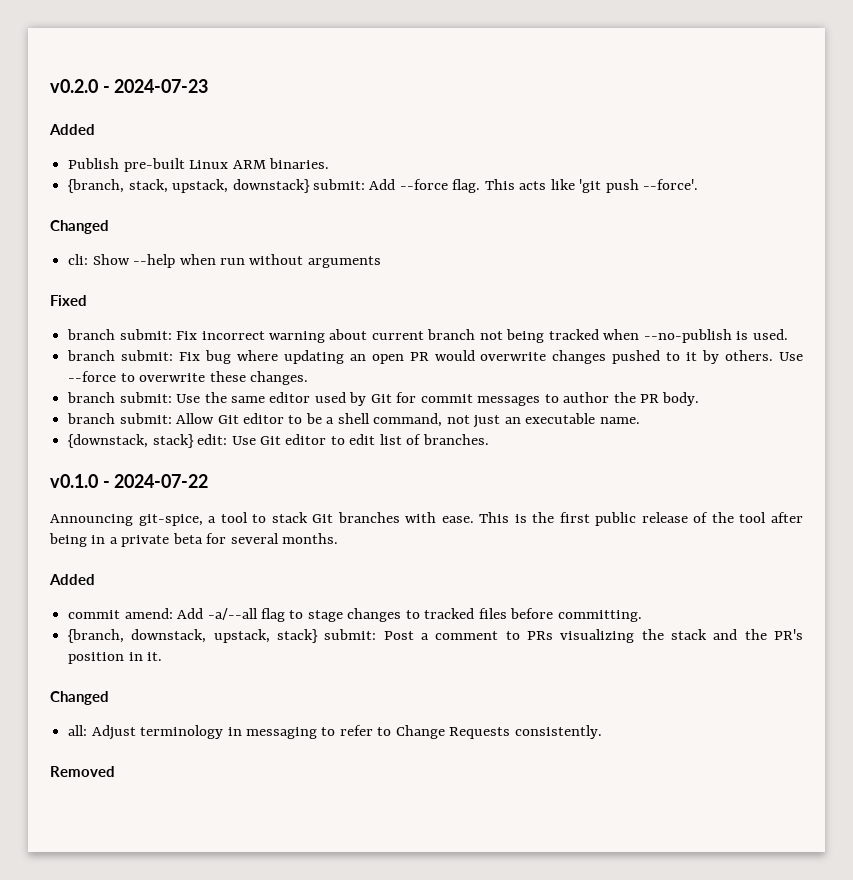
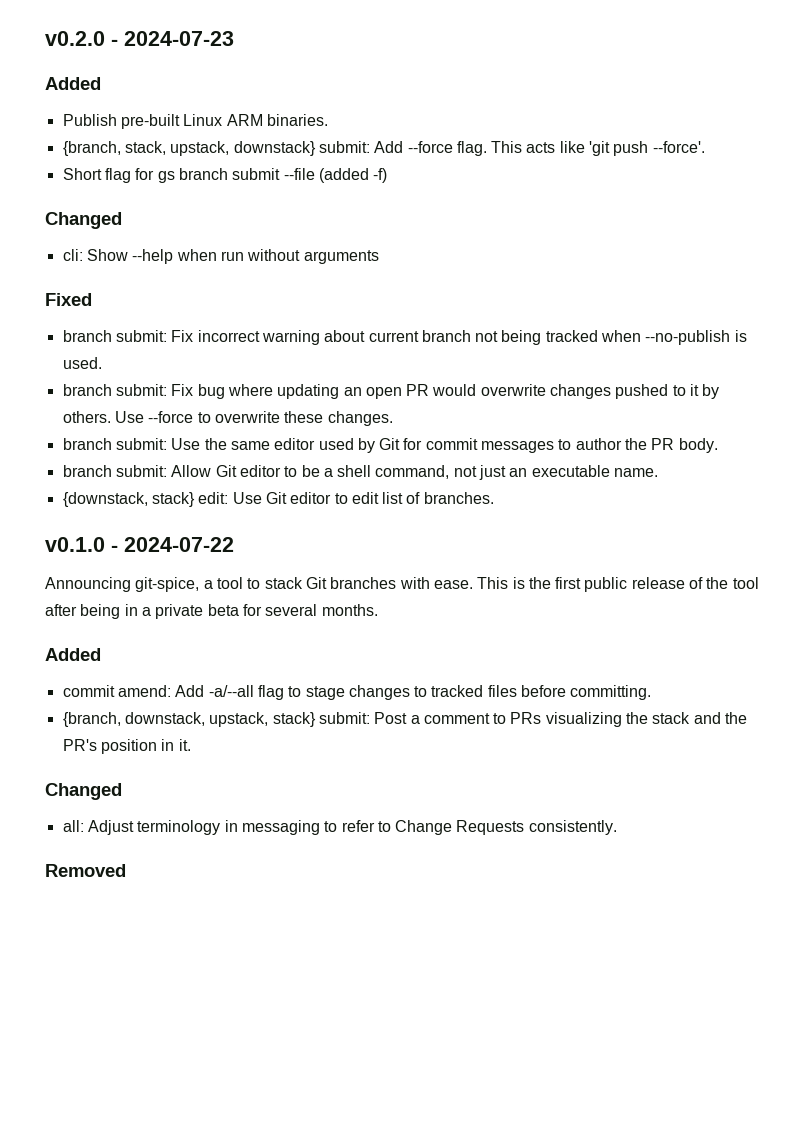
(699, 184) none -> [62,168,388,183] // Short flag for gs branch submit --file (added -f)

